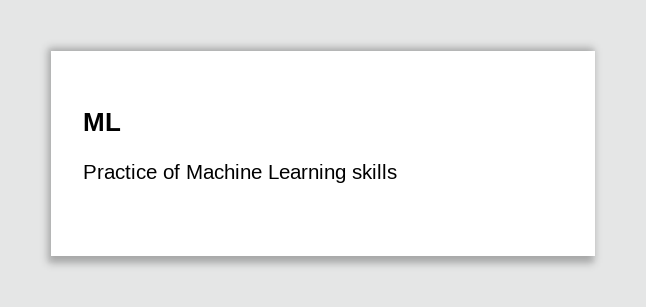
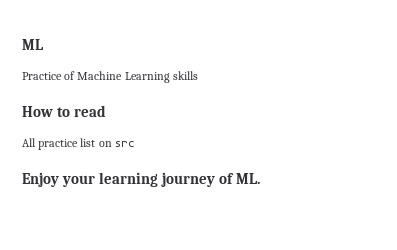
(397, 171) none -> [22,105,107,117] [22,138,135,150] [22,172,261,187] // How to read // All practice list on src // Enjoy your learning journey of ML.

